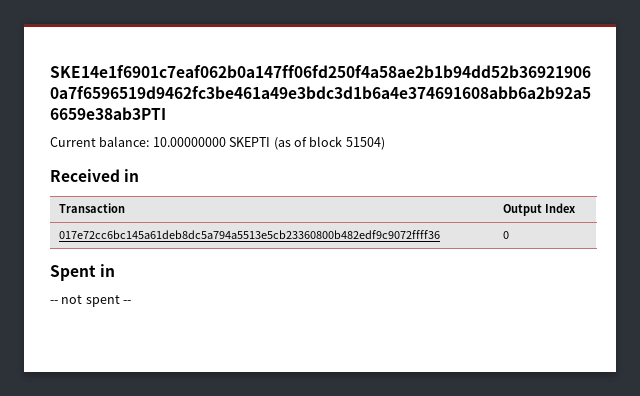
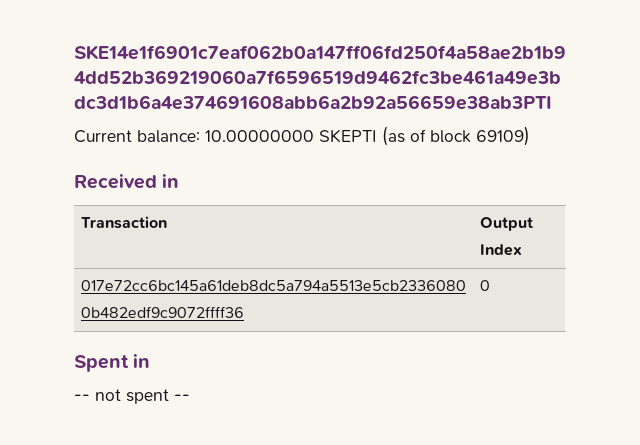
[345,137,385,150] 51504) -> [476,126,530,146] 69109)

